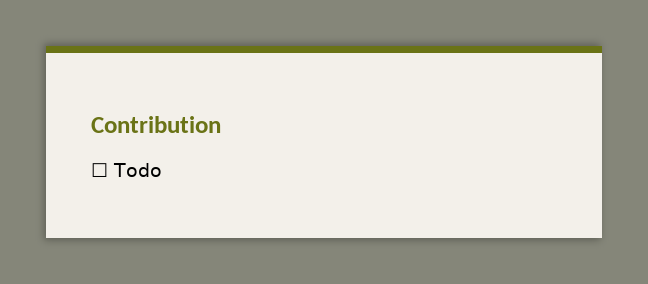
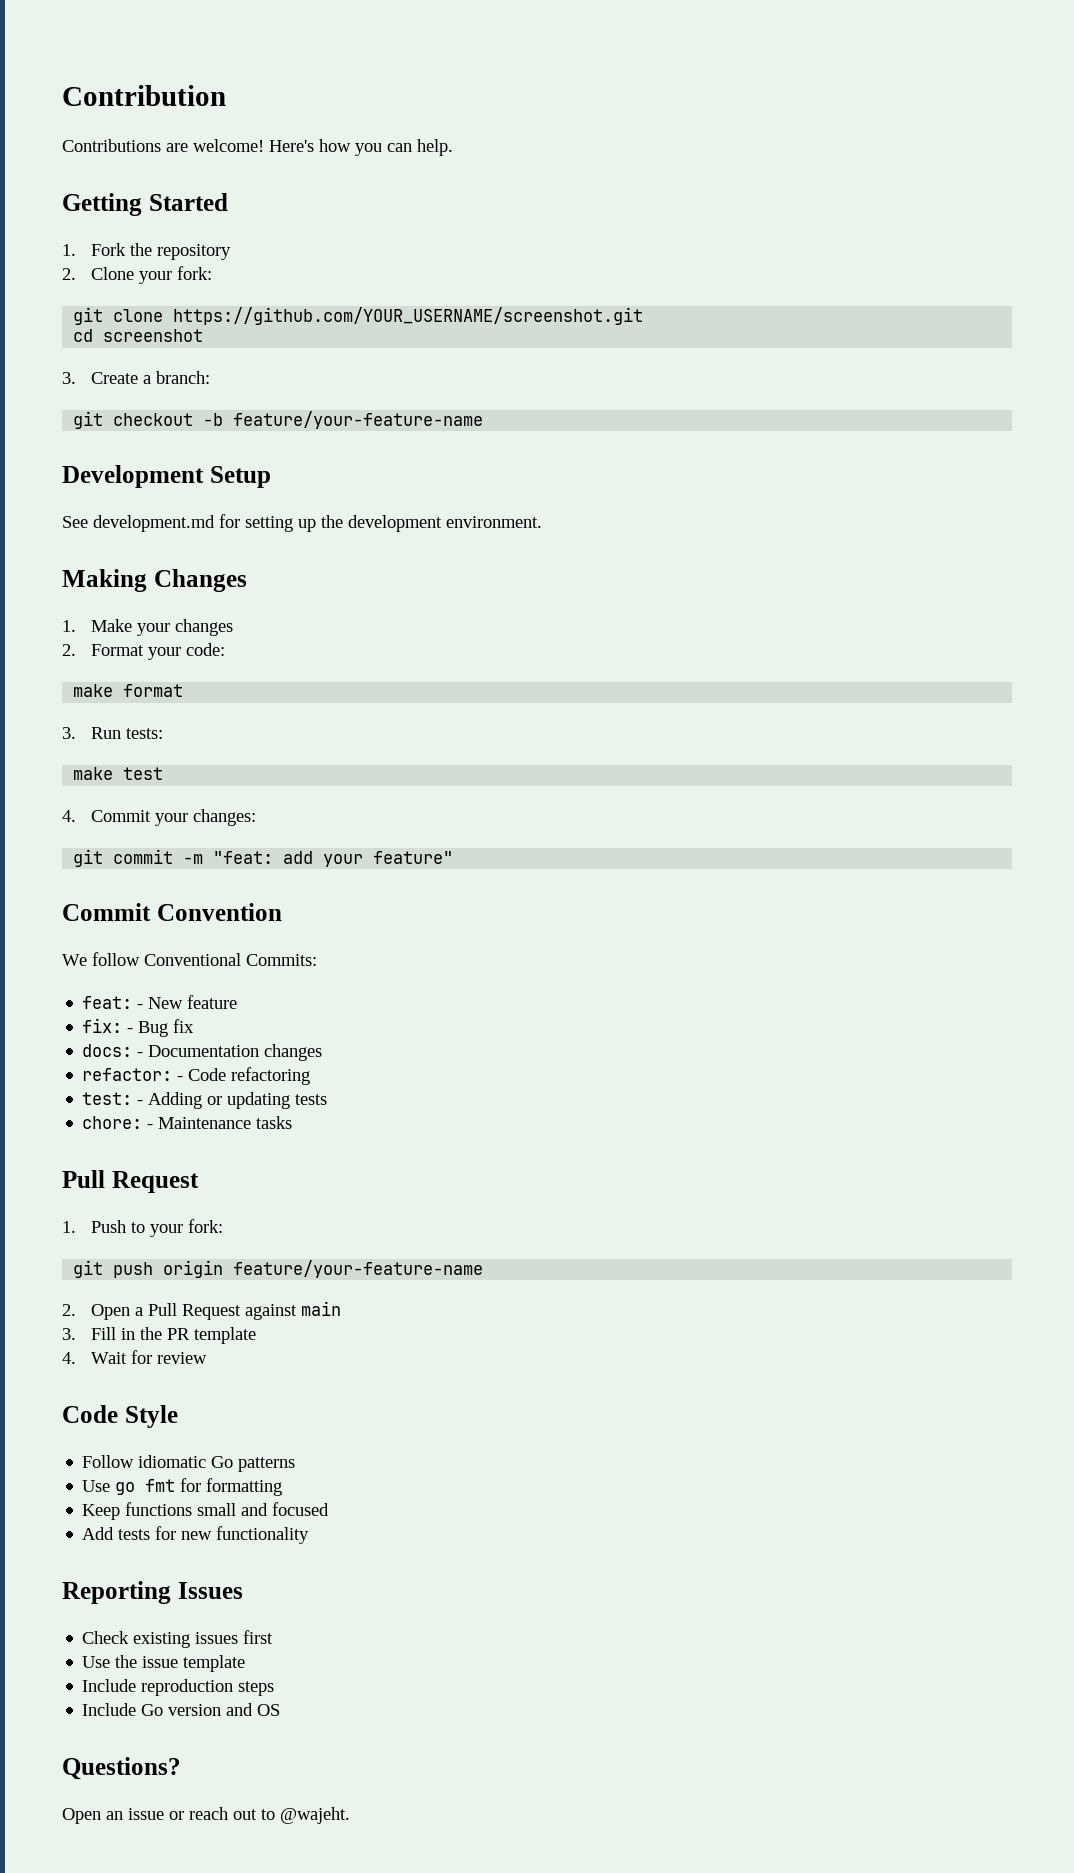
[91,163,162,177] ☐ Todo -> [62,139,453,156] [62,193,228,216] [62,243,231,260] [62,266,212,284] [73,307,644,325] [73,329,204,342] [62,371,210,384] [73,411,484,429] [62,465,271,488] [62,514,542,532] [62,569,247,592] [62,619,233,636] [62,643,225,660] [73,684,184,697] [62,727,163,739] [73,767,164,780] [62,809,256,826] [73,849,454,867] [62,903,282,921] [62,952,317,966] [82,995,238,1009] [82,1018,195,1037] [82,1044,323,1061] [82,1067,311,1085] [82,1092,328,1109] [82,1116,293,1129] [62,1170,199,1193] [62,1219,223,1237] [73,1260,484,1278] [62,1301,341,1320] [62,1327,256,1344] [62,1350,207,1364] [62,1405,178,1428] [82,1455,296,1472] [82,1478,283,1496] [82,1502,330,1520] [82,1526,310,1544] [62,1581,243,1604] [82,1630,274,1648] [82,1655,246,1672] [82,1679,275,1696] [82,1703,281,1716] [62,1757,181,1780] [62,1807,350,1824] Contributions are welcome! Here's how you can help. // Getting Started // 1. Fork the repository // 2. Clone your fork: // git clone https://github.com/YOUR_USERNAME/screenshot.git // cd screenshot // 3. Create a branch: // git checkout -b feature/your-feature-name // Development Setup // See development.md for setting up the development environment. // Making Changes // 1. Make your changes // 2. Format your code: // make format // 3. Run tests: // make test // 4. Commit your changes: // git commit -m "feat: add your feature" // Commit Convention // We follow Conventional Commits: // feat: - New feature // fix: - Bug fix // docs: - Documentation changes // refactor: - Code refactoring // test: - Adding or updating tests // chore: - Maintenance tasks // Pull Request // 1. Push to your fork: // git push origin feature/your-feature-name // 2. Open a Pull Request against main // 3. Fill in the PR template // 4. Wait for review // Code Style // Follow idiomatic Go patterns // Use go fmt for formatting // Keep functions small and focused // Add tests for new functionality // Reporting Issues // Check existing issues first // Use the issue template // Include reproduction steps // Include Go version and OS // Questions? // Open an issue or reach out to @wajeht.

